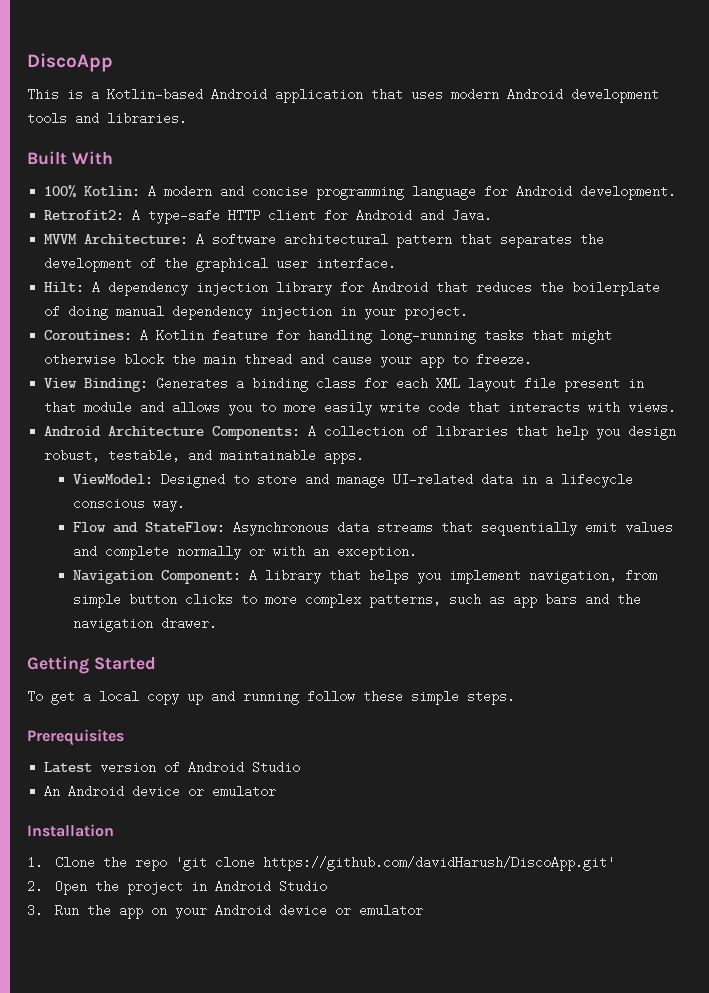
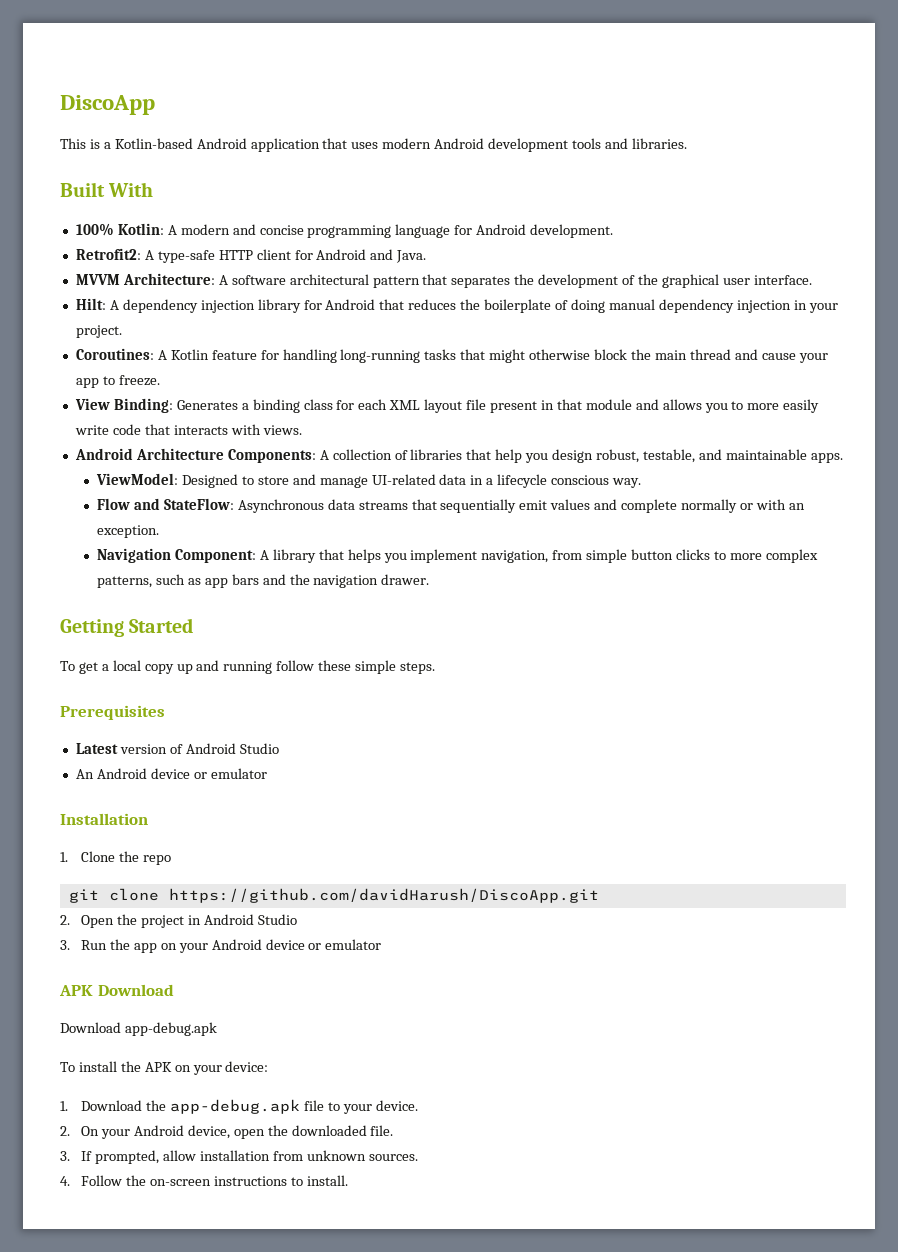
[175,856,616,871] 'git clone https://github.com/davidHarush/DiscoApp.git' -> [68,888,599,903] // git clone https://github.com/davidHarush/DiscoApp.git
(424, 910) none -> [59,984,174,996] [60,1022,217,1036] [60,1061,269,1075] [60,1099,418,1114] [60,1125,394,1139] [60,1150,418,1164] [60,1175,348,1186] // APK Download // Download app-debug.apk // To install the APK on your device: // 1. Download the app-debug.apk file to your device. // 2. On your Android device, open the downloaded file. // 3. If prompted, allow installation from unknown sources. // 4. Follow the on-screen instructions to install.

